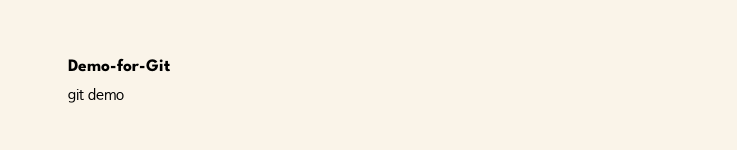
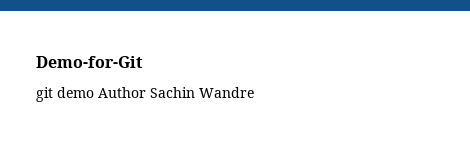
(124, 94) none -> [98,87,254,98] Author Sachin Wandre

